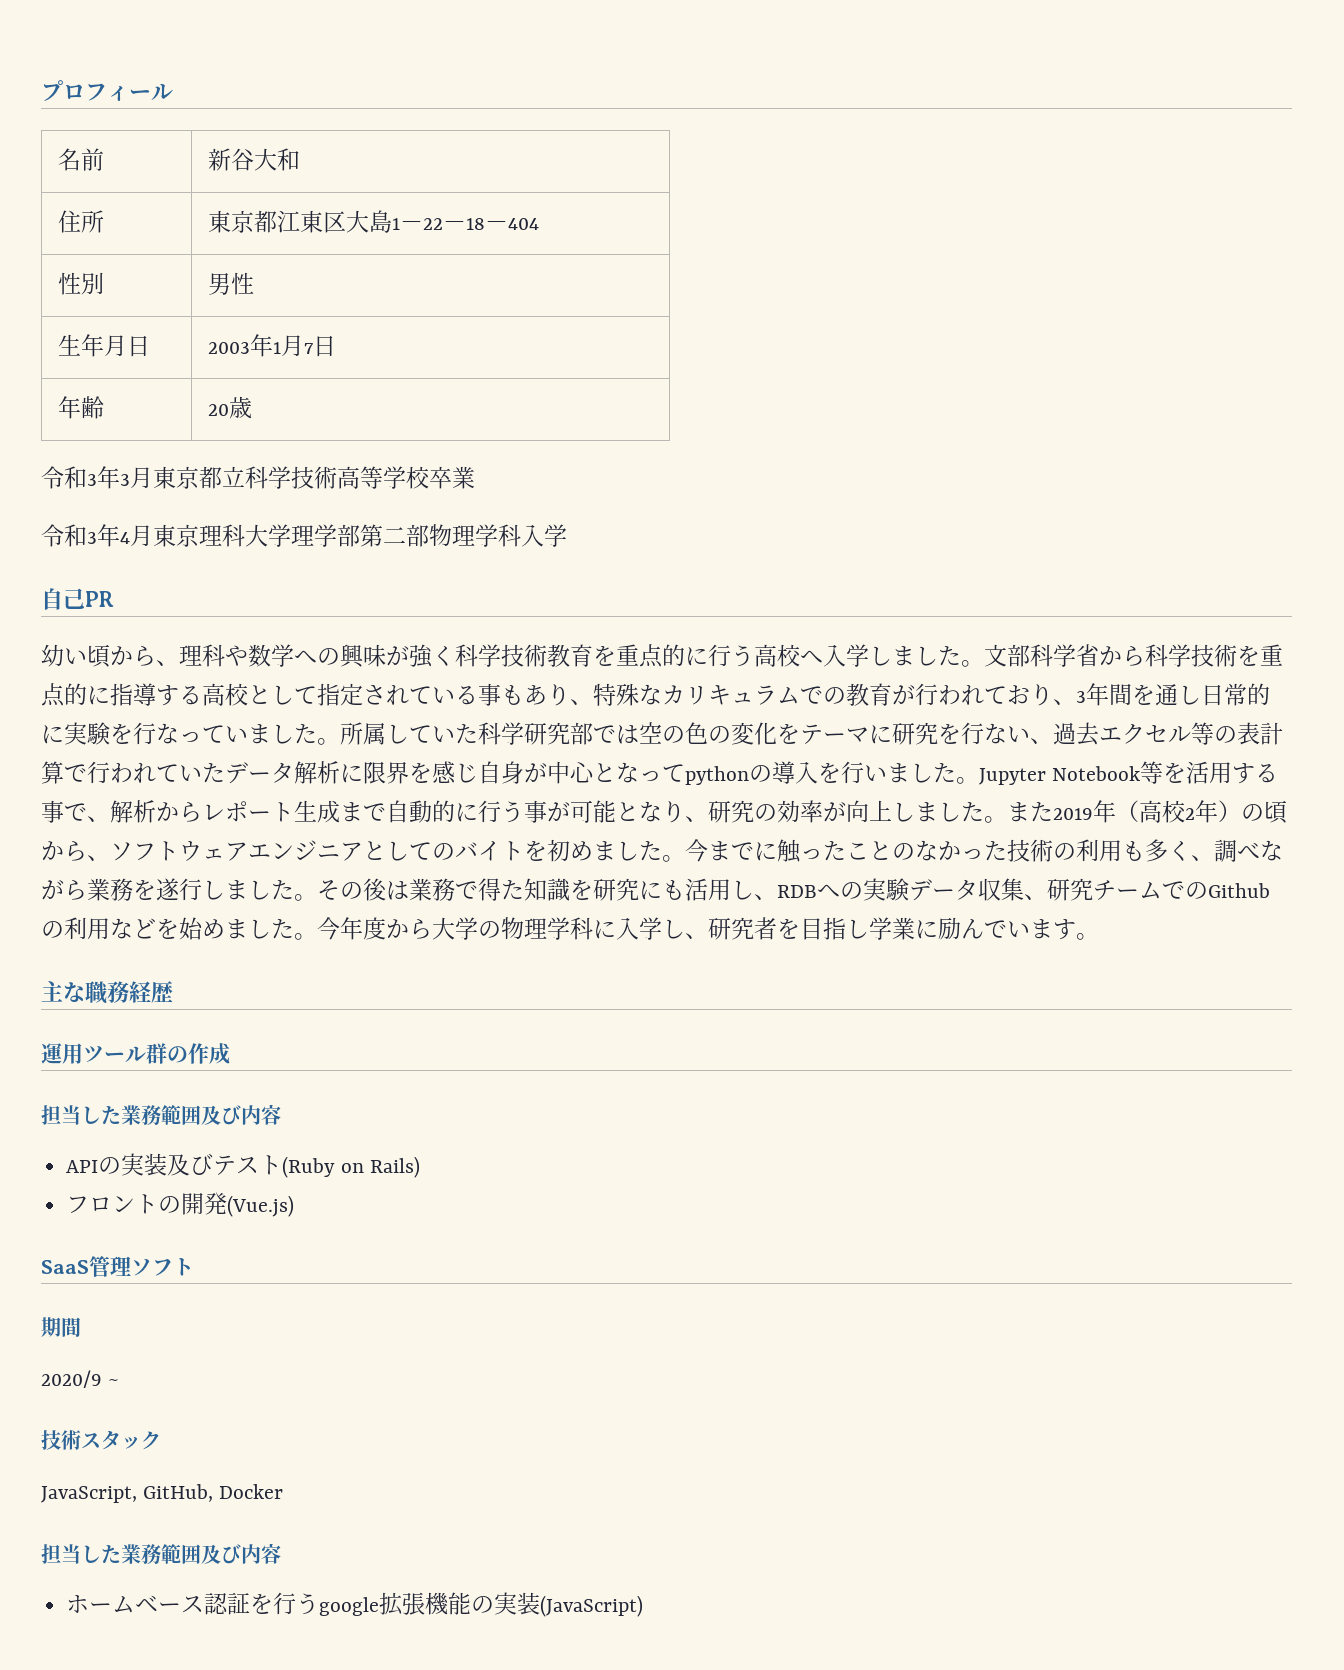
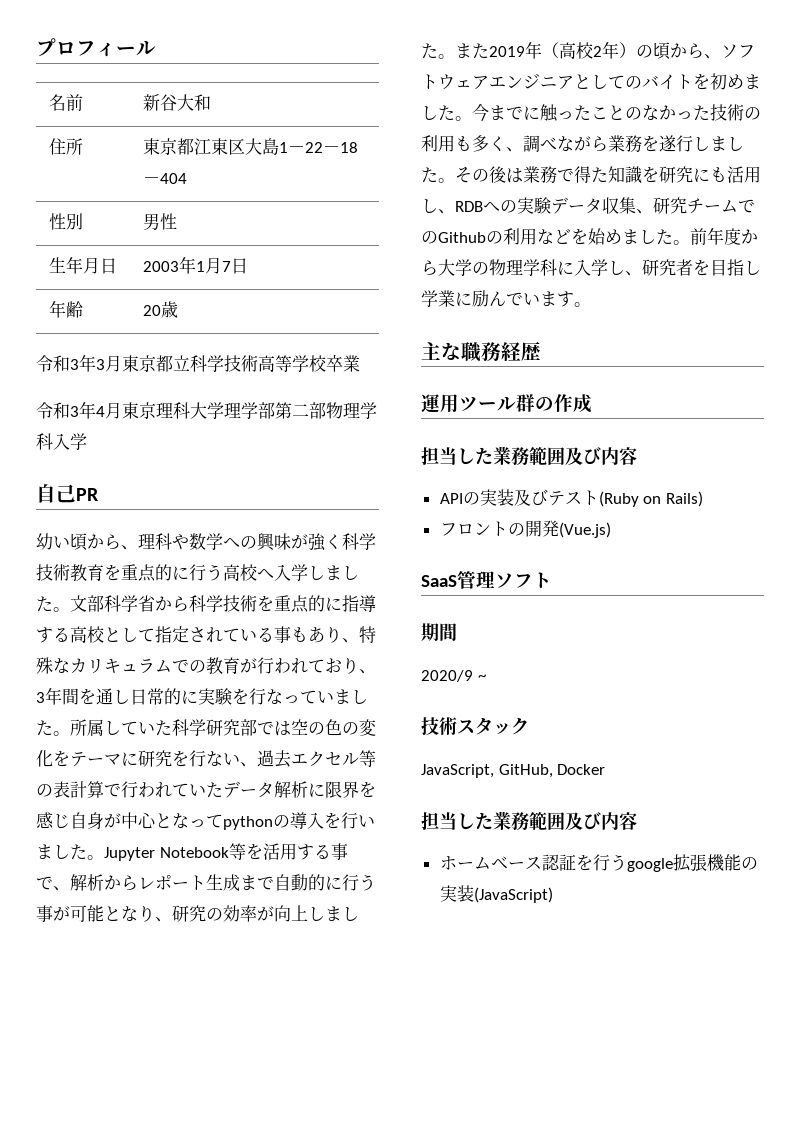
[317,917,340,940] 今 -> [690,228,707,245] 前

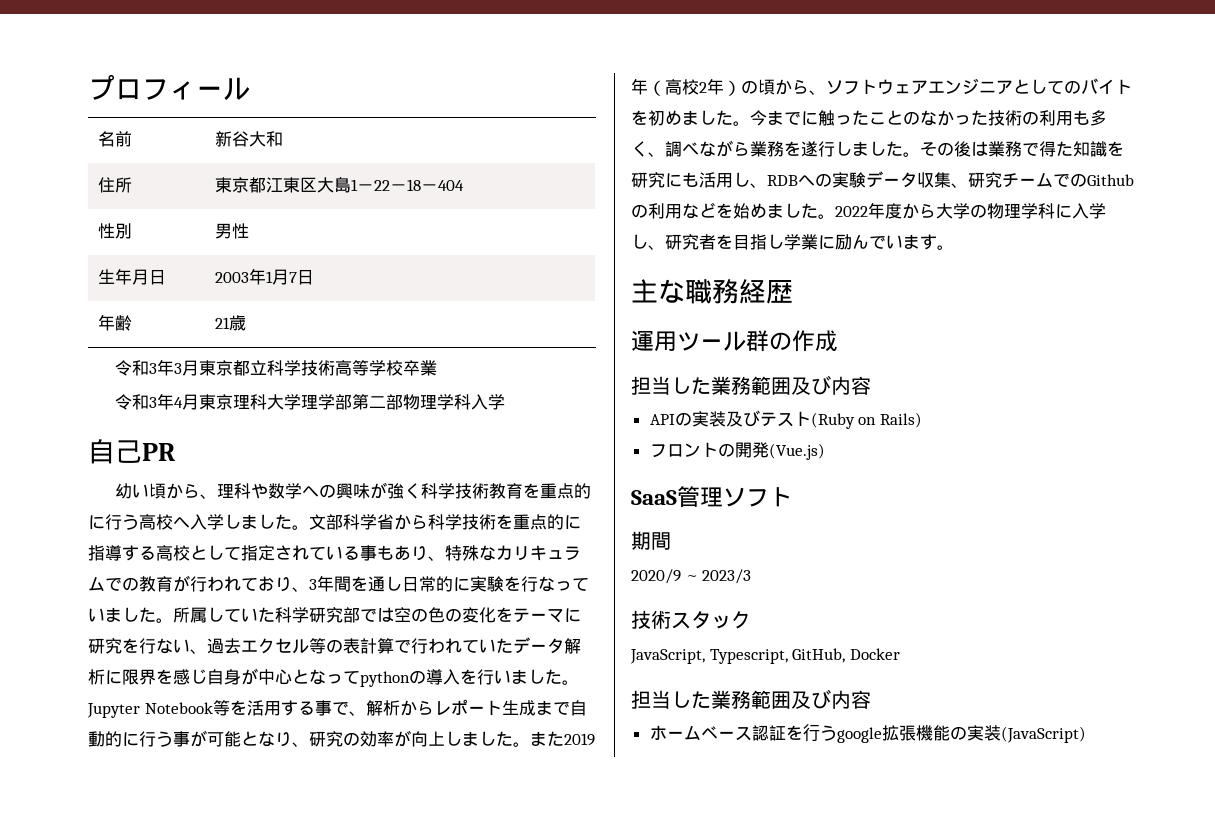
[143,305,162,316] 20 -> [214,317,230,329] 21
[690,228,707,245] 前 -> [835,206,868,217] 2022
(486, 677) none -> [702,569,752,584] 2023/3
(494, 771) none -> [709,649,788,664] Typescript,

